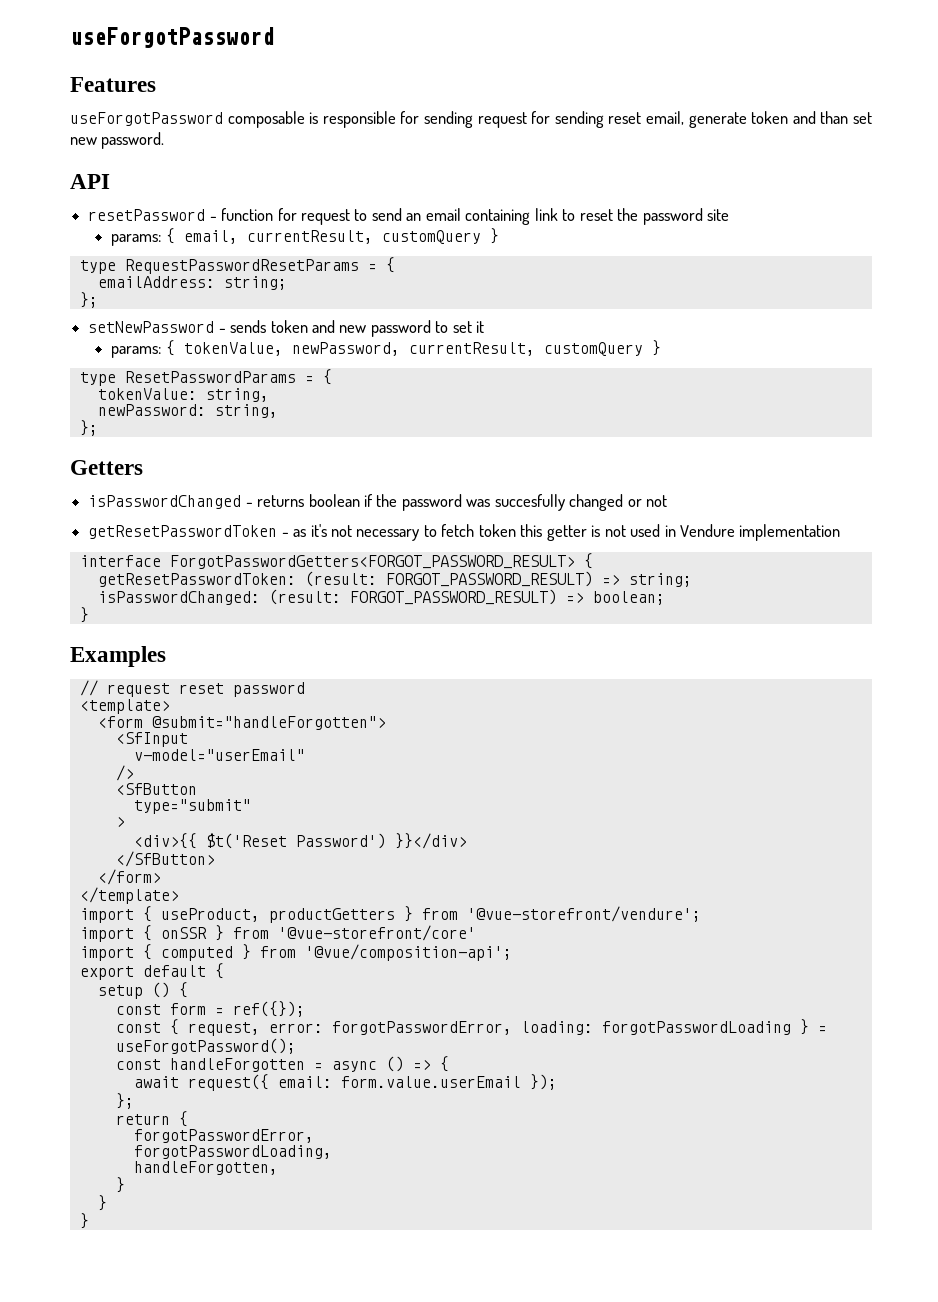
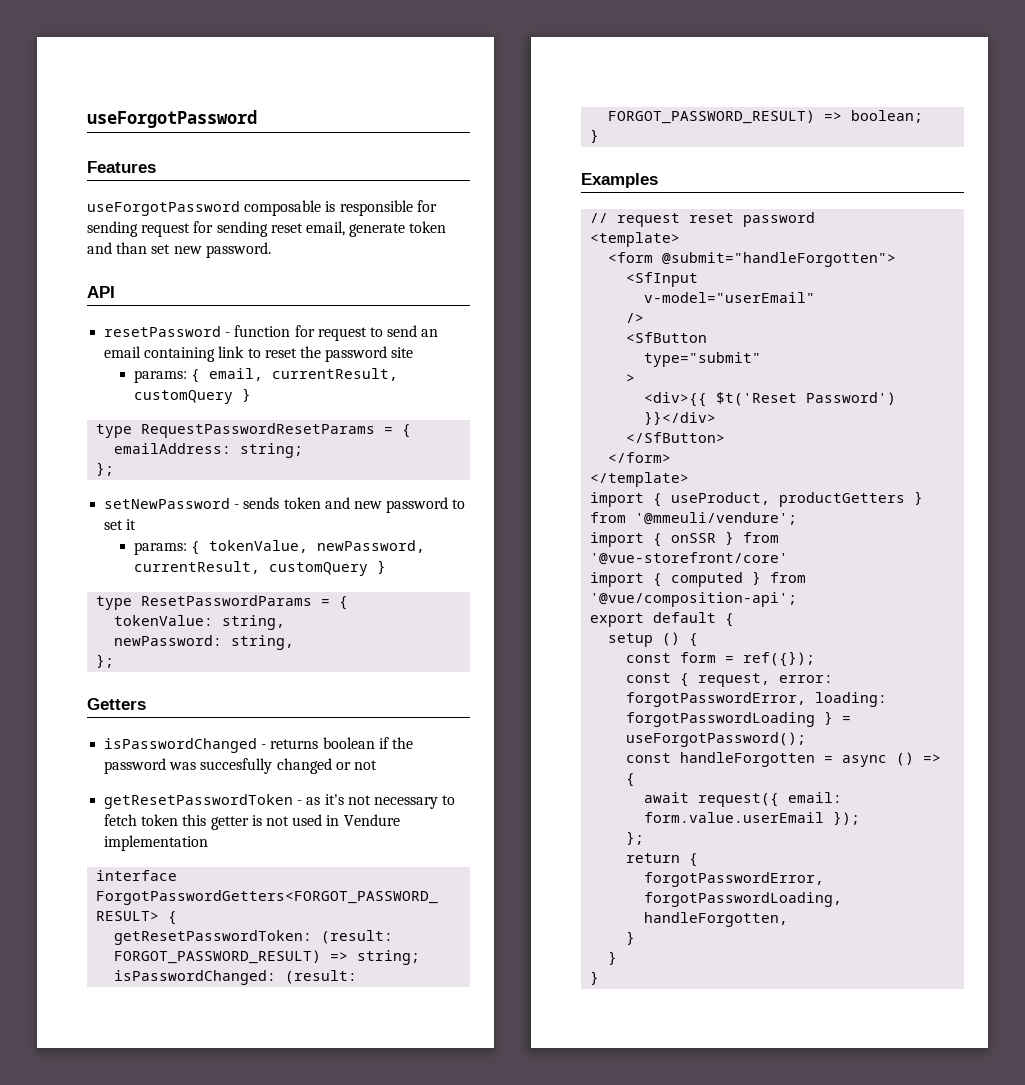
[466,906,701,922] '@vue-storefront/vendure'; -> [635,512,798,525] '@mmeuli/vendure';

